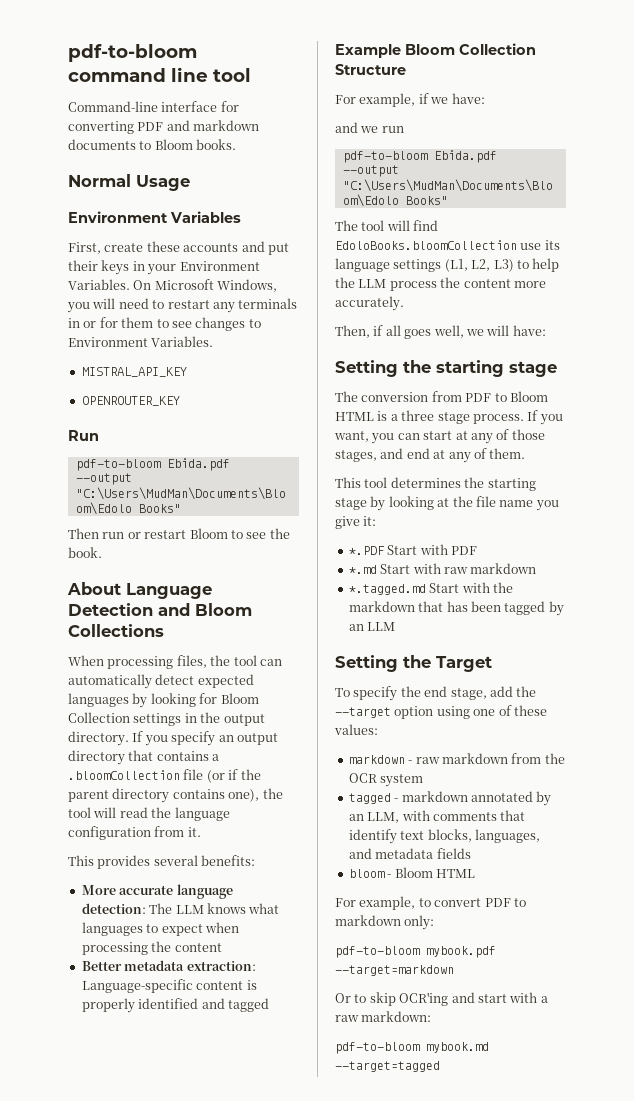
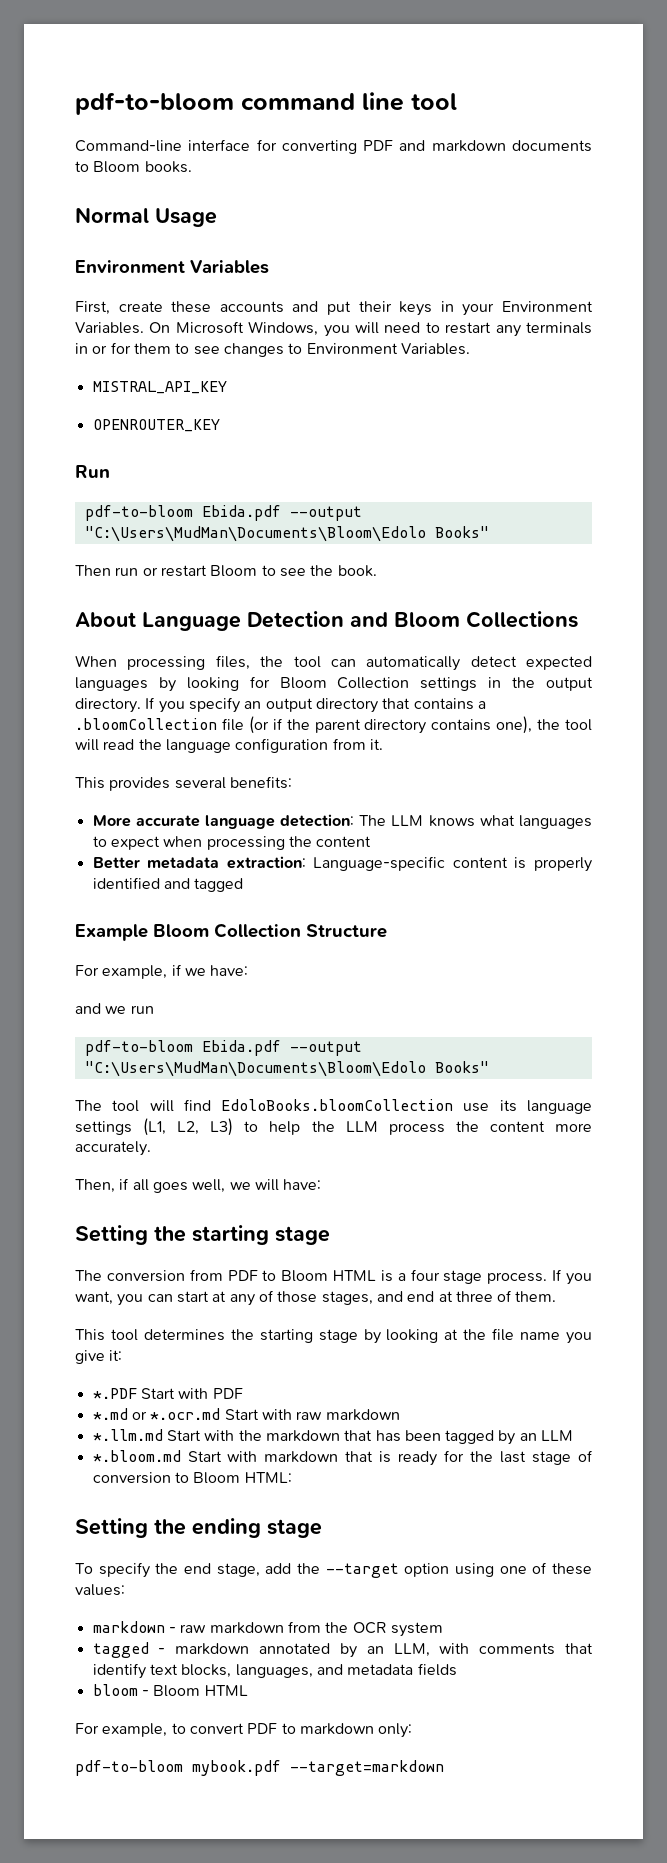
[401,410,435,421] three -> [410,1269,440,1281] four
[448,452,471,463] any -> [455,1291,493,1302] three
(377, 569) none -> [131,1408,221,1420] or *.ocr.md
[348,584,426,595] *.tagged.md -> [92,1429,163,1441] *.llm.md
[335,655,492,672] // Setting the Target -> [92,1450,593,1466] [92,1472,292,1484] [75,1518,322,1538] // *.bloom.md Start with markdown that is ready for the last stage of conversion to Bloom HTML: // Setting the ending stage
[335,992,548,1006] [335,1011,432,1022] [335,1042,489,1054] [335,1061,440,1072] // Or to skip OCR'ing and start with a raw markdown: // pdf-to-bloom mybook.md --target=tagged -> (444, 1768) none

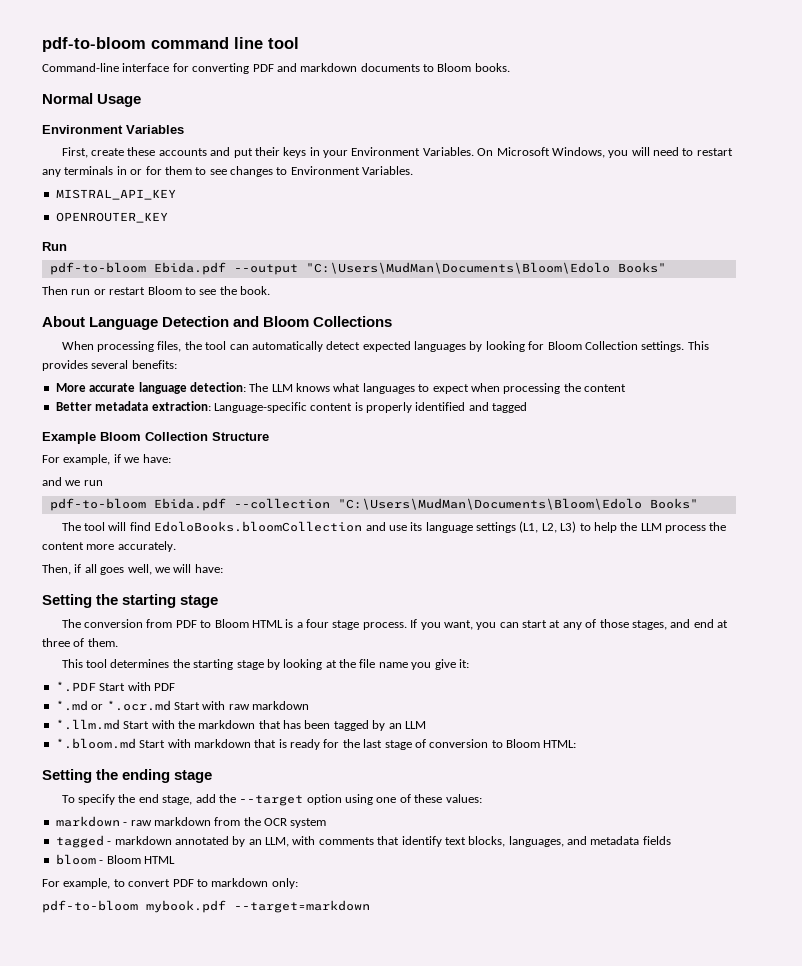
[420,677,594,691] [75,697,486,713] [75,716,592,734] [75,738,383,753] settings in the output directory. If you specify an output directory that contains a .bloomCollection file (or if the parent directory contains one), the tool will read the language configuration from it. // -> [641,341,685,352] settings.
[289,1041,362,1056] --output -> [233,498,330,509] --collection
(454, 1105) none -> [365,522,386,531] and

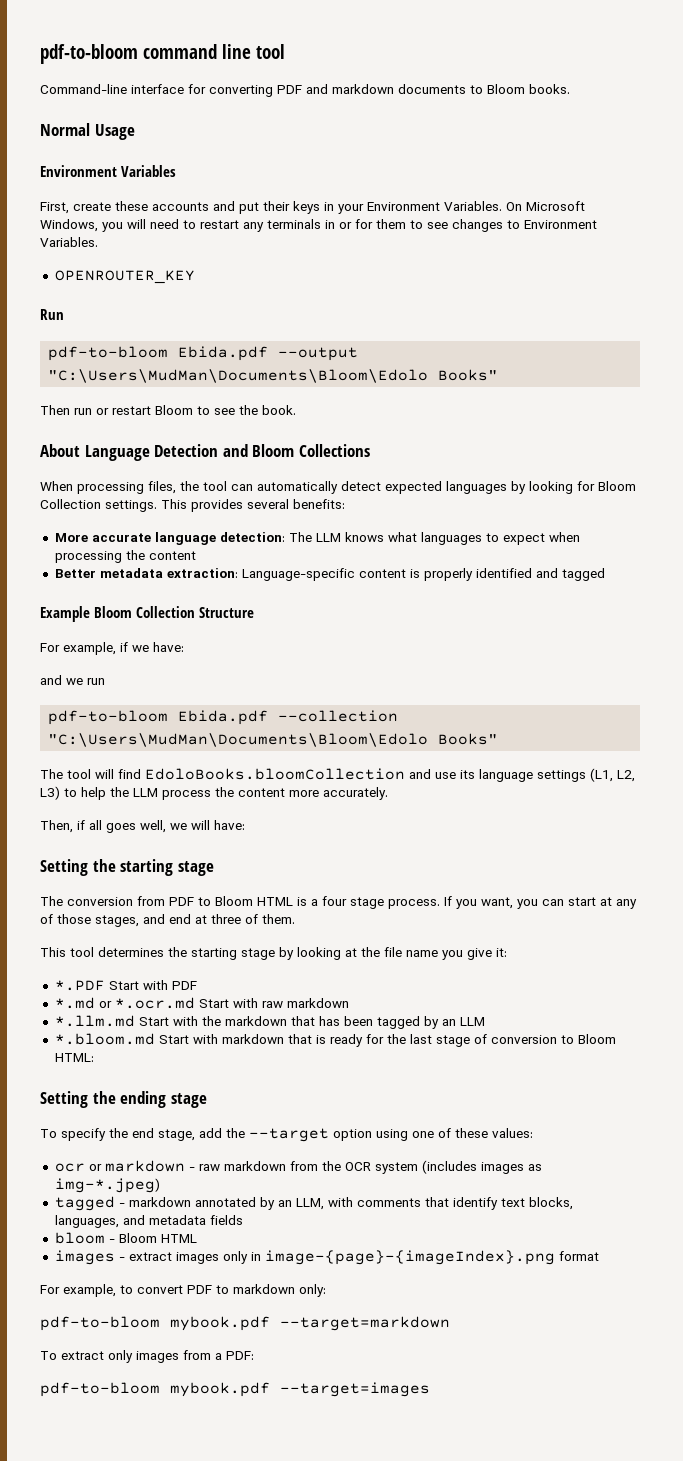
[55,189,176,200] // MISTRAL_API_KEY -> (98, 242) none
(482, 798) none -> [54,1163,102,1172] ocr or
(327, 823) none -> [421,1160,542,1174] [54,1178,160,1193] (includes images as img-*.jpeg)
(175, 860) none -> [54,1250,599,1265] // images - extract images only in image-{page}-{imageIndex}.png format
(370, 906) none -> [40,1350,254,1363] [40,1382,430,1397] // To extract only images from a PDF: // pdf-to-bloom mybook.pdf --target=images

